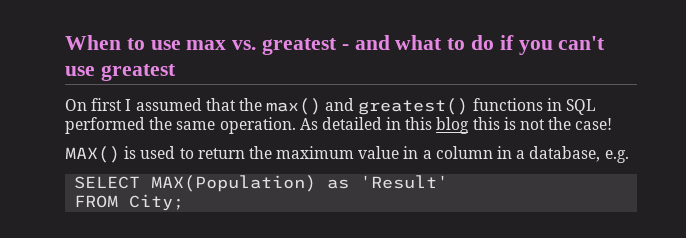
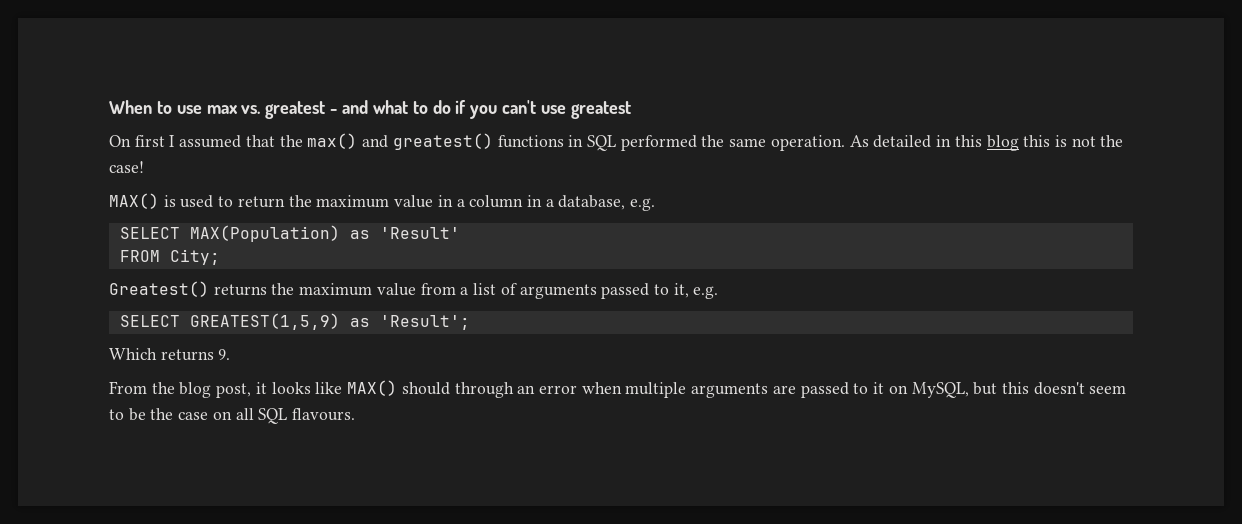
(185, 202) none -> [109,281,719,299] [119,313,470,330] [109,348,231,361] [109,380,1127,398] [109,408,356,424] // Greatest() returns the maximum value from a list of arguments passed to it, e.g. // SELECT GREATEST(1,5,9) as 'Result'; // Which returns 9. // From the blog post, it looks like MAX() should through an error when multiple arguments are passed to it on MySQL, but this doesn't seem to be the case on all SQL flavours.

